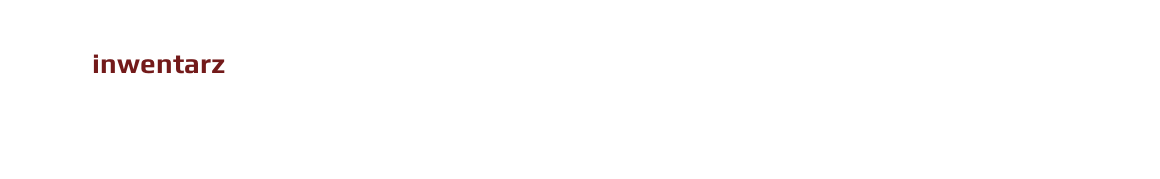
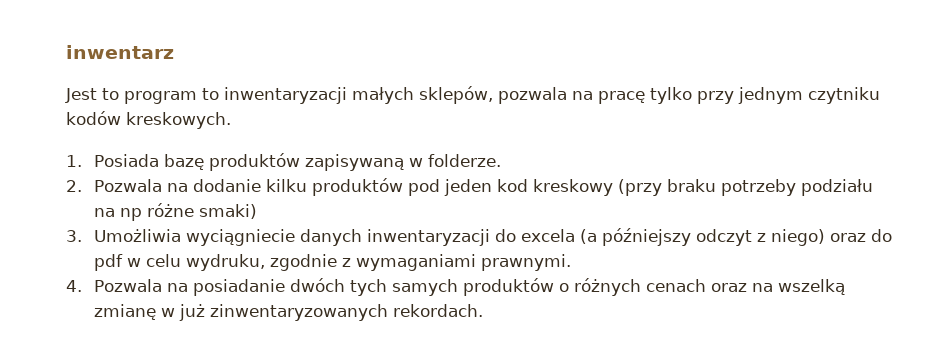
(225, 64) none -> [65,86,880,104] [66,111,231,129] [66,153,501,171] [66,178,873,196] [93,203,257,221] [66,228,892,246] [93,254,571,271] [66,278,845,296] [93,304,483,321] // Jest to program to inwentaryzacji małych sklepów, pozwala na pracę tylko przy jednym czytniku kodów kreskowych. // 1. Posiada bazę produktów zapisywaną w folderze. // 2. Pozwala na dodanie kilku produktów pod jeden kod kreskowy (przy braku potrzeby podziału na np różne smaki) // 3. Umożliwia wyciągniecie danych inwentaryzacji do excela (a późniejszy odczyt z niego) oraz do pdf w celu wydruku, zgodnie z wymaganiami prawnymi. // 4. Pozwala na posiadanie dwóch tych samych produktów o różnych cenach oraz na wszelką zmianę w już zinwentaryzowanych rekordach.

